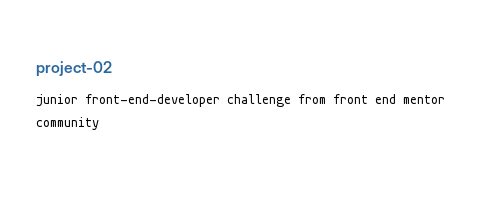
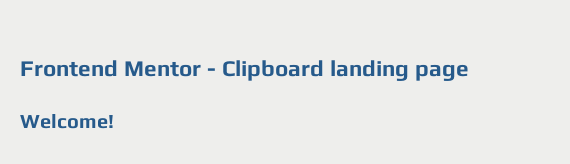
[36,61,112,77] [36,94,445,107] [36,117,99,130] project-02 // junior front-end-developer challenge from front end mentor community -> [20,60,470,81] [20,114,114,129] Frontend Mentor - Clipboard landing page // Welcome!

